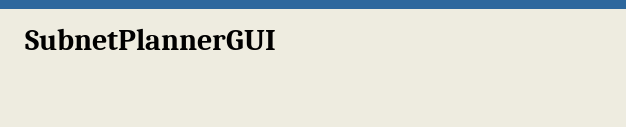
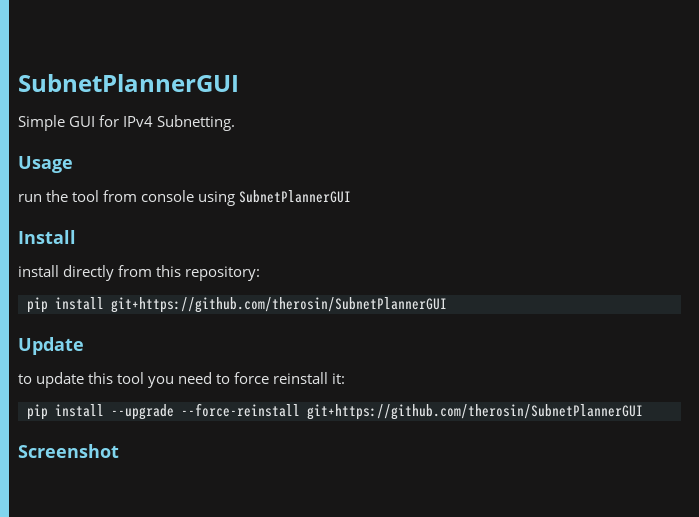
[25,28,276,50] SubnetPlannerGUI -> [18,74,239,92] [18,115,236,131] [18,156,73,173] [18,190,352,206] [18,230,76,244] [18,265,261,281] [27,297,447,313] [18,337,84,355] [18,372,346,388] [27,403,643,420] [18,444,119,458] SubnetPlannerGUI // Simple GUI for IPv4 Subnetting. // Usage // run the tool from console using SubnetPlannerGUI // Install // install directly from this repository: // pip install git+https://github.com/therosin/SubnetPlannerGUI // Update // to update this tool you need to force reinstall it: // pip install --upgrade --force-reinstall git+https://github.com/therosin/SubnetPlannerGUI // Screenshot

